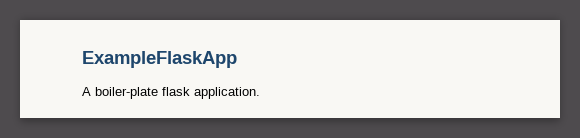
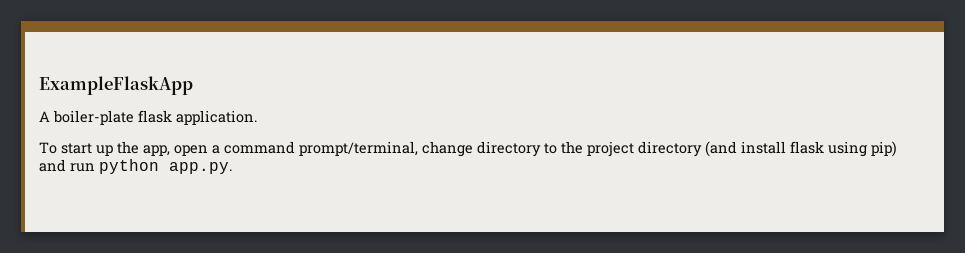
(260, 93) none -> [39,141,897,157] [39,159,232,174] // To start up the app, open a command prompt/terminal, change directory to the project directory (and install flask using pip) and run python app.py.

